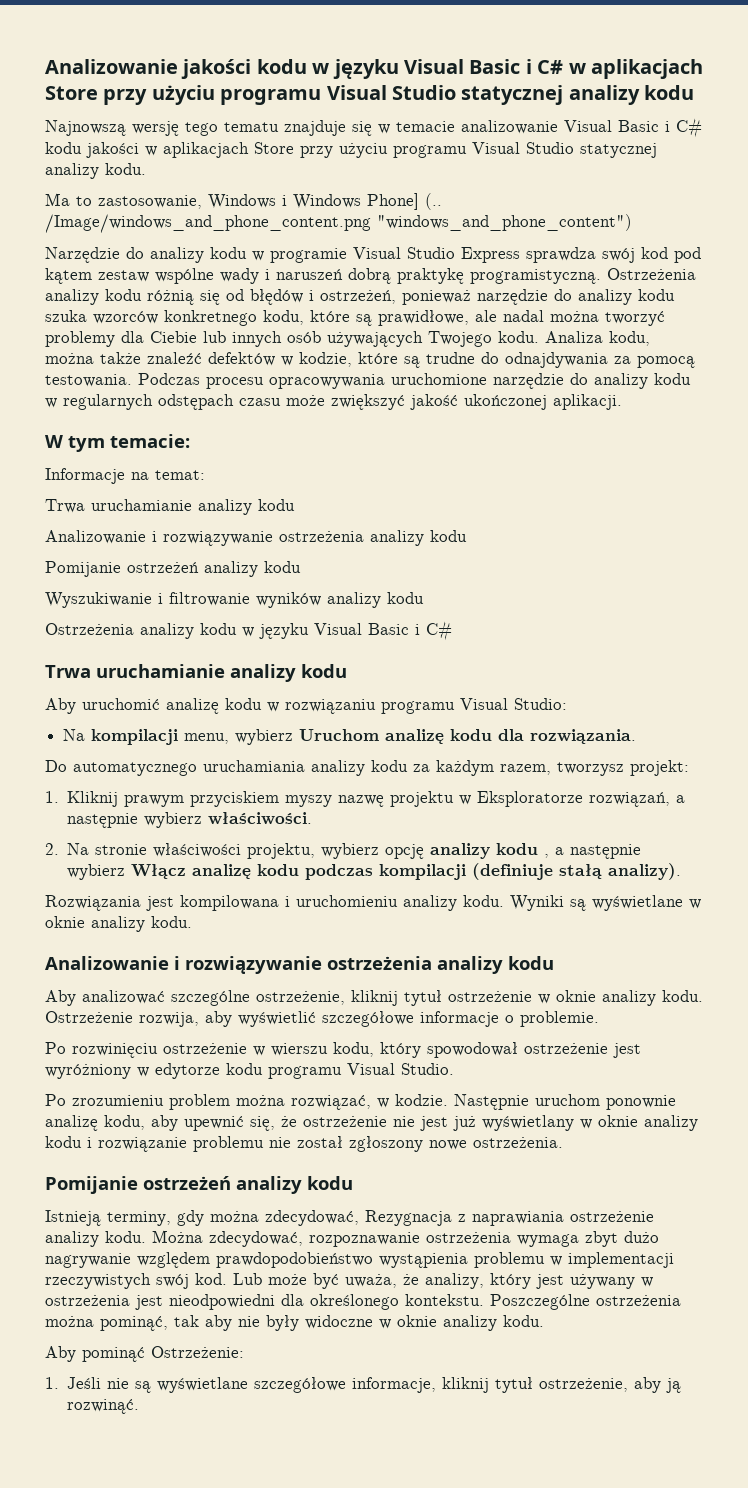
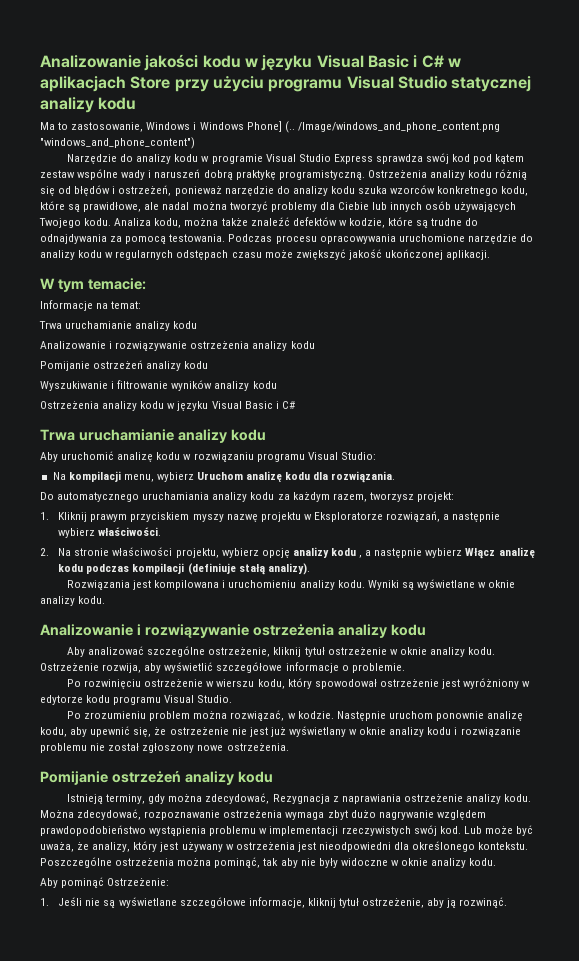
[45,118,702,138] [45,142,657,158] [45,163,146,179] // Najnowszą wersję tego tematu znajduje się w temacie analizowanie Visual Basic i C# kodu jakości w aplikacjach Store przy użyciu programu Visual Studio statycznej analizy kodu. -> (137, 103) none

